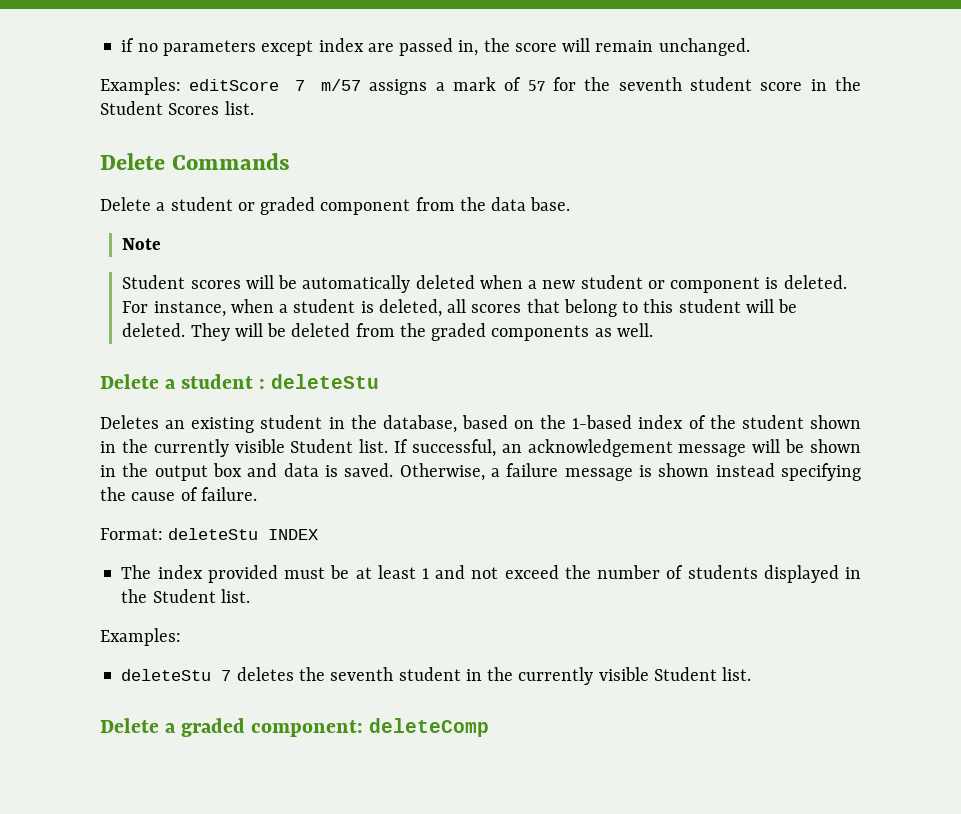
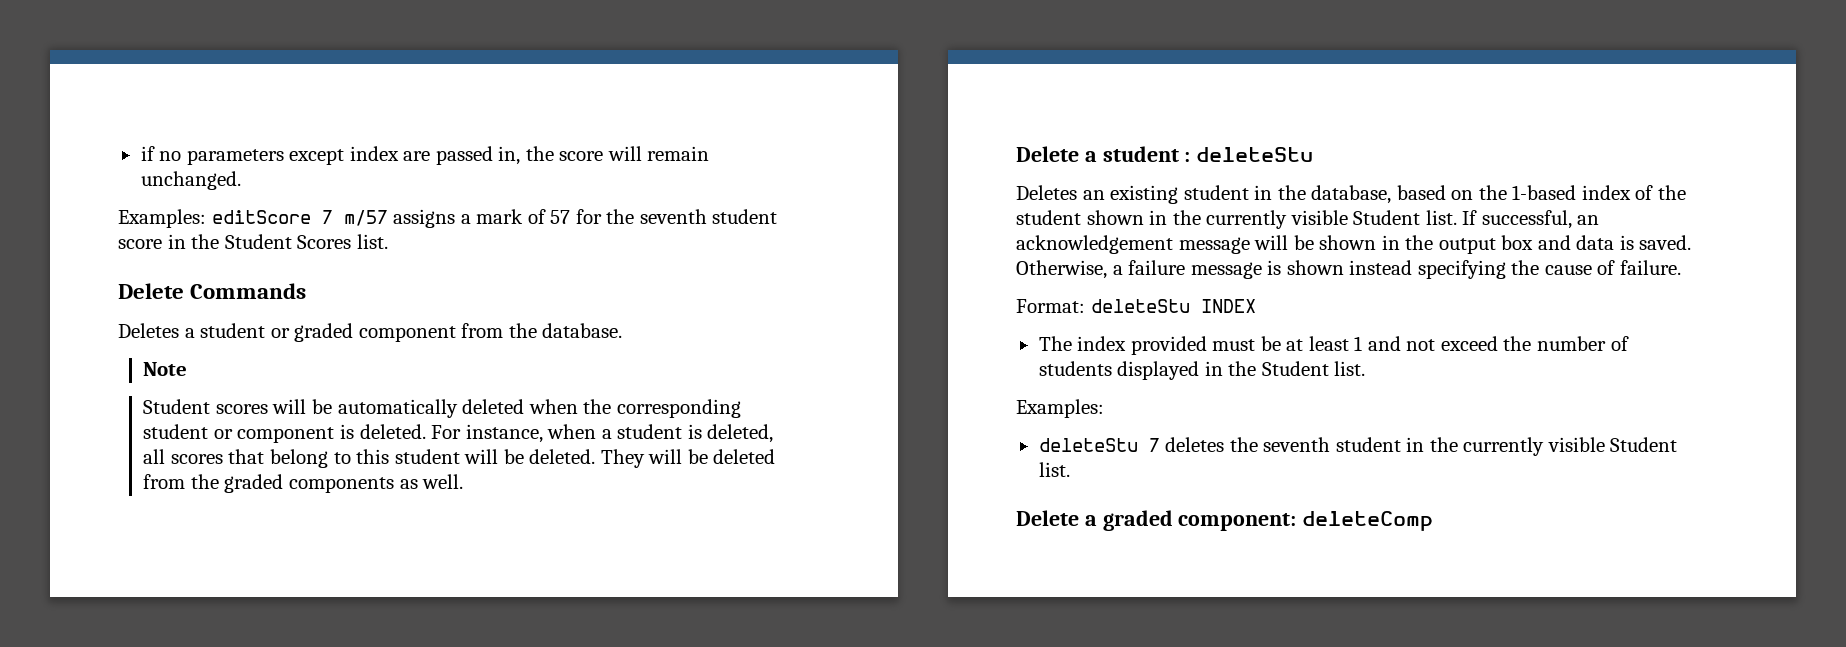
[100,197,151,211] Delete -> [118,323,179,338] Deletes
[491,197,571,211] data base. -> [542,323,623,338] database.
[528,280,576,289] a new -> [583,399,741,418] the corresponding

